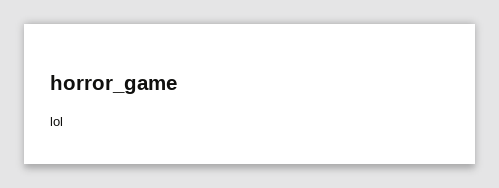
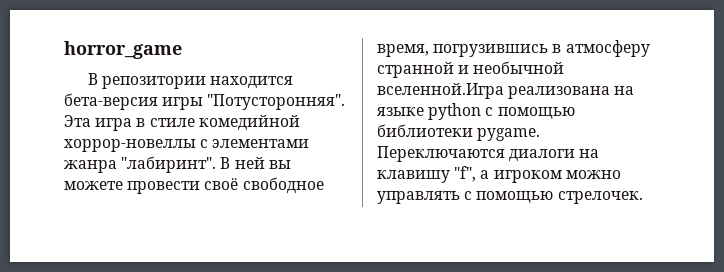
[50,117,63,126] lol -> [87,73,293,89] [64,93,346,110] [64,115,300,131] [64,139,310,152] [64,156,291,173] [64,177,324,194] [377,40,650,57] [377,61,565,78] [377,83,635,99] [377,103,575,120] [377,124,541,141] [377,146,600,162] [377,166,621,183] [377,191,643,204] В репозитории находится бета-версия игры "Потусторонняя". Эта игра в стиле комедийной хоррор-новеллы с элементами жанра "лабиринт". В ней вы можете провести своё свободное время, погрузившись в атмосферу странной и необычной вселенной.Игра реализована на языке python с помощью библиотеки pygame. Переключаются диалоги на клавишу "f", а игроком можно управлять с помощью стрелочек.

